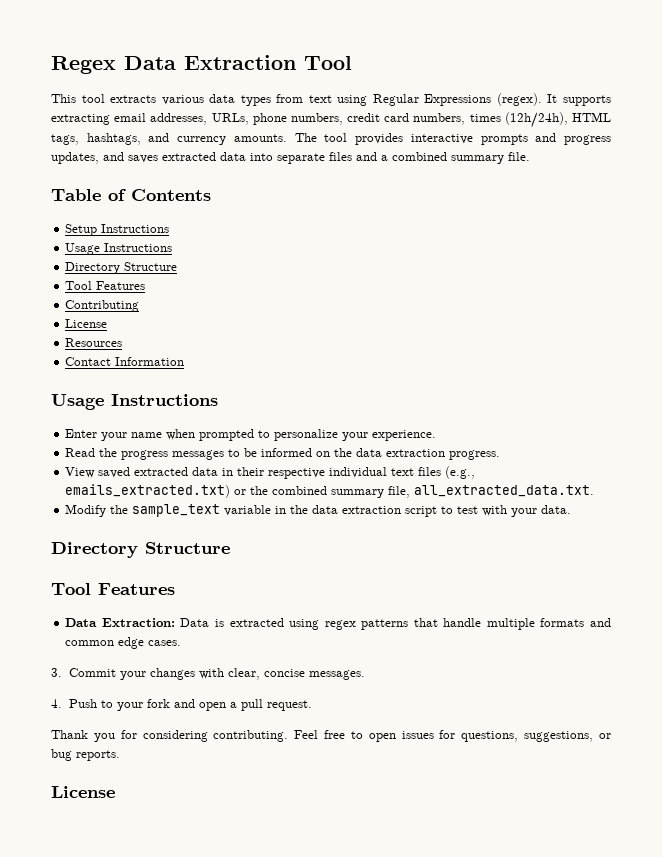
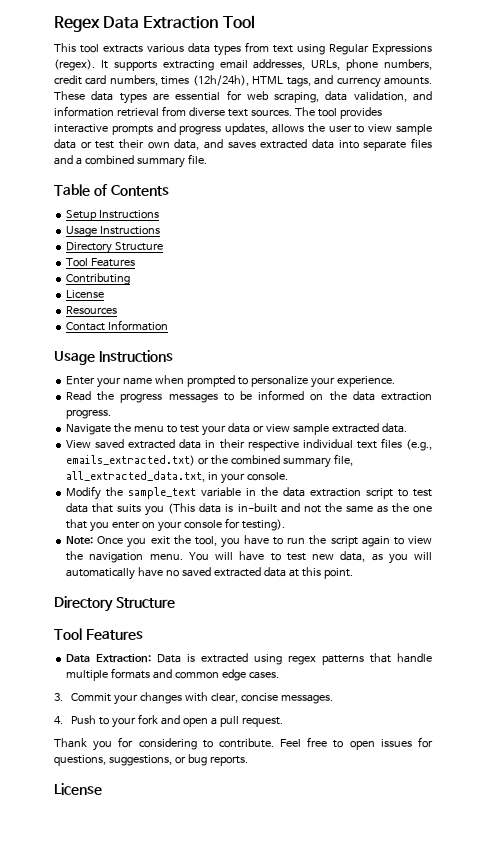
[86,133,141,145] hashtags, -> (311, 82) none
(287, 138) none -> [54,90,433,104] [54,106,292,117] These data types are essential for web scraping, data validation, and information retrieval from diverse text sources.
(99, 158) none -> [272,123,433,135] [54,139,200,150] allows the user to view sample data or test their own data,
(501, 455) none -> [66,423,407,436] // Navigate the menu to test your data or view sample extracted data.
[414,485,595,497] all_extracted_data.txt. -> [66,471,289,484] all_extracted_data.txt, in your console.
[482,505,572,517] with your data. -> [66,503,432,516] [66,518,285,532] [66,535,432,548] [66,551,433,564] [66,567,353,580] data that suits you (This data is in-built and not the same as the one that you enter on your console for testing). // Note: Once you exit the tool, you have to run the script again to view the navigation menu. You will have to test new data, as you will automatically have no saved extracted data at this point.
[213,730,289,742] contributing. -> [202,738,274,748] to contribute.

